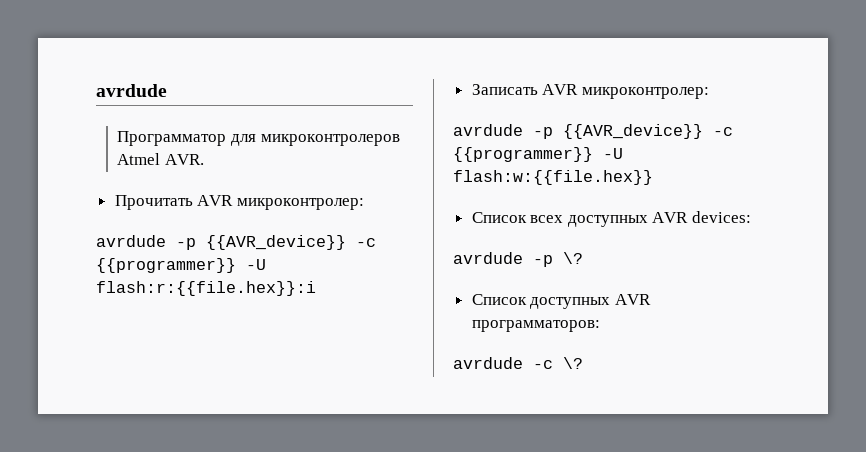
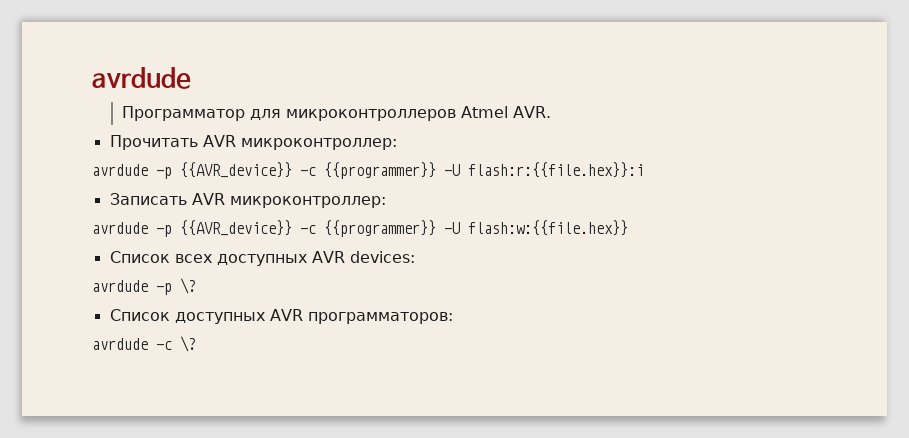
[260,134,400,146] микроконтролеров -> [285,109,456,121] микроконтроллеров
[236,198,364,210] микроконтролер: -> [240,138,397,150] микроконтроллер:
[581,87,709,99] микроконтролер: -> [229,196,386,208] микроконтроллер:

